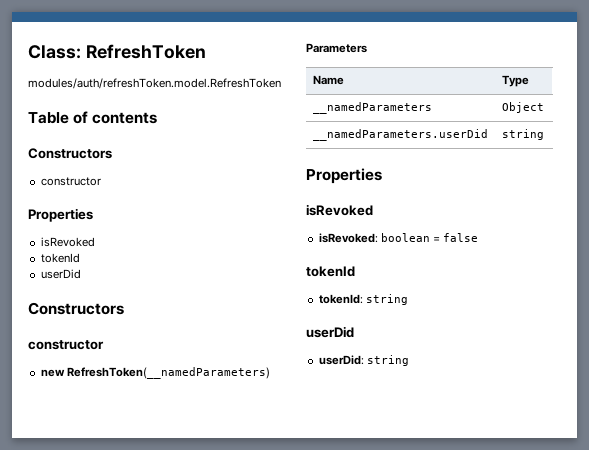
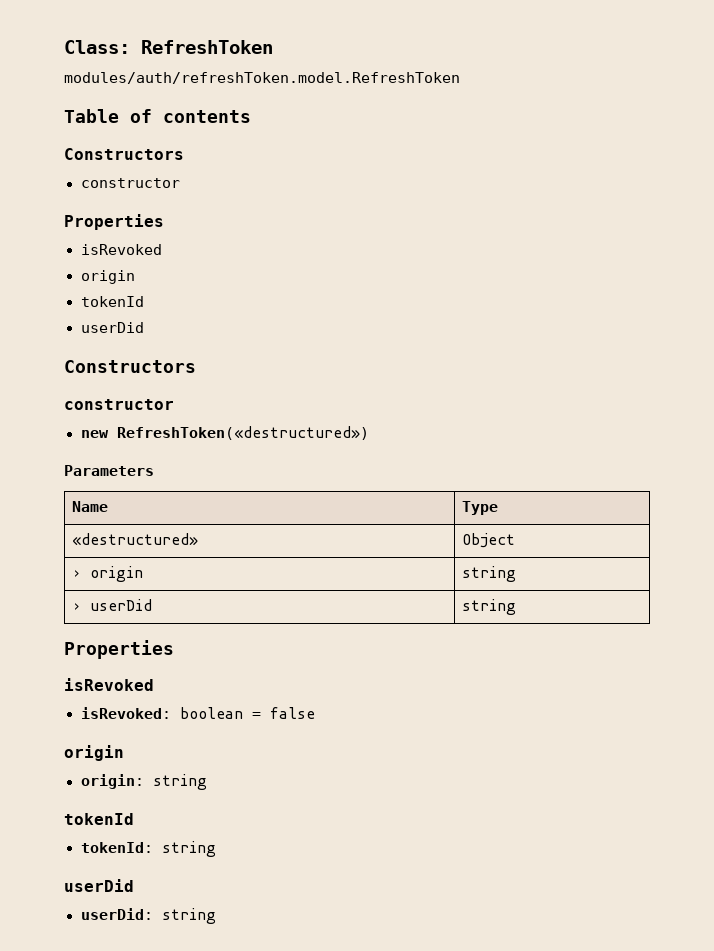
(95, 242) none -> [80,270,135,284] // origin
[66,367,270,379] RefreshToken(__namedParameters) -> [116,426,369,440] RefreshToken(«destructured»)
[312,102,432,114] __namedParameters -> [72,533,199,546] «destructured»
[312,129,488,141] __namedParameters.userDid -> [72,566,144,582] [462,566,517,582] [72,599,153,611] › origin | string // › userDid
(478, 237) none -> [64,745,124,761] [80,774,207,790] // origin // origin: string

